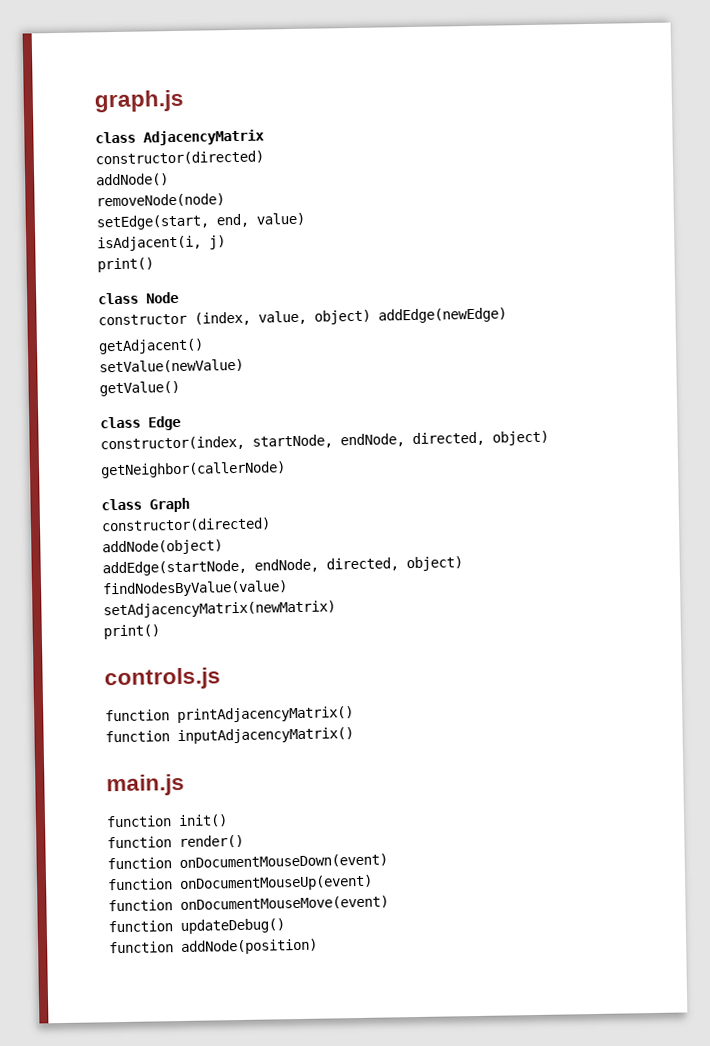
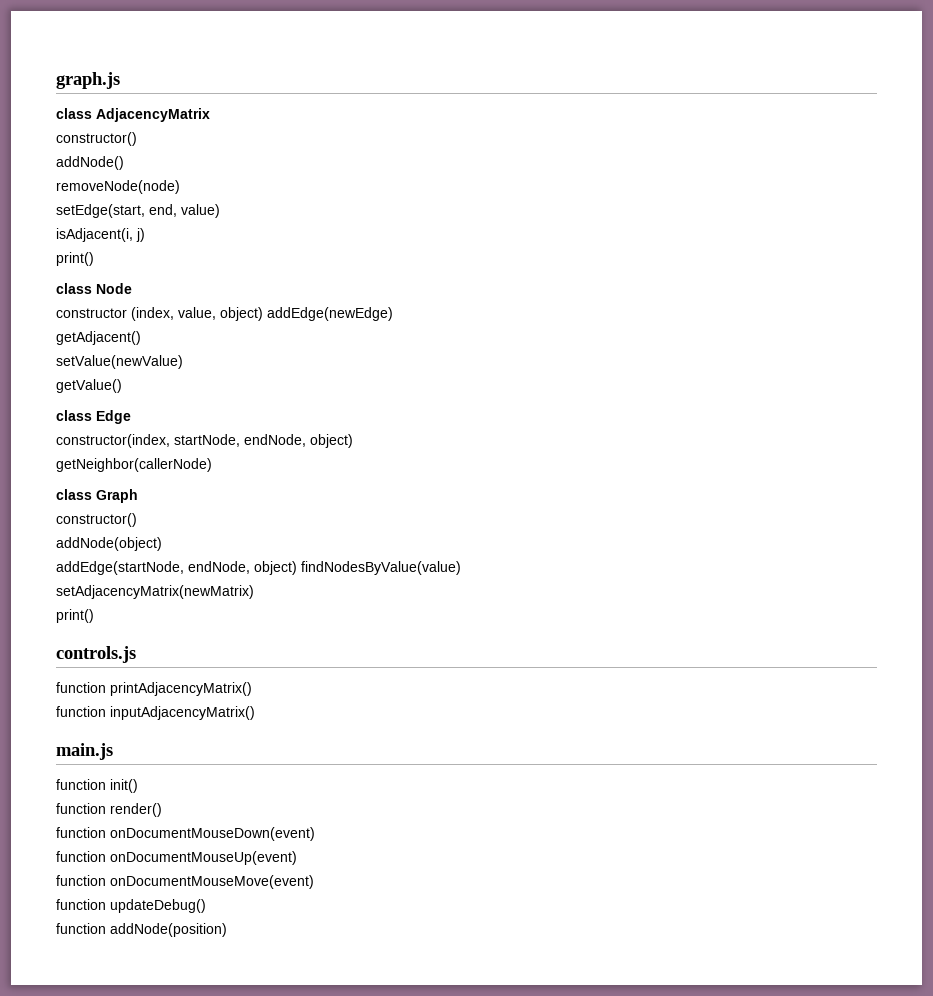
[95,150,264,166] constructor(directed) -> [56,132,137,146] constructor()
[412,431,485,447] directed, -> (306, 440) none
[101,517,271,533] constructor(directed) -> [56,513,137,527] constructor()
[326,557,399,572] directed, -> (250, 567) none

